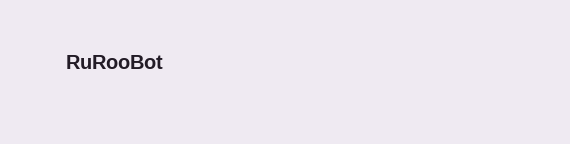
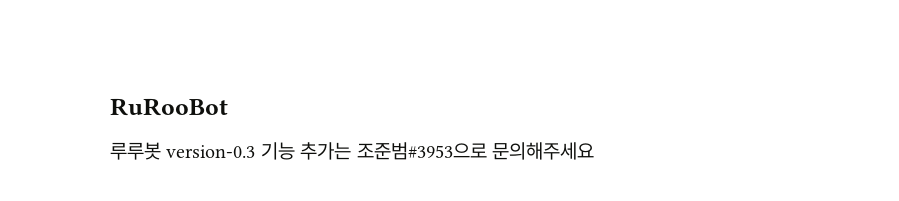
(163, 62) none -> [110,142,594,160] // 루루봇 version-0.3 기능 추가는 조준범#3953으로 문의해주세요

